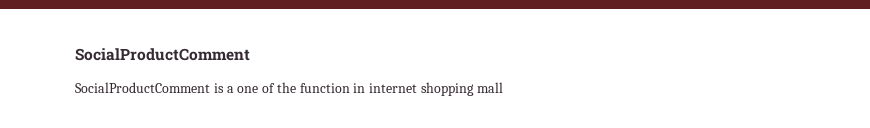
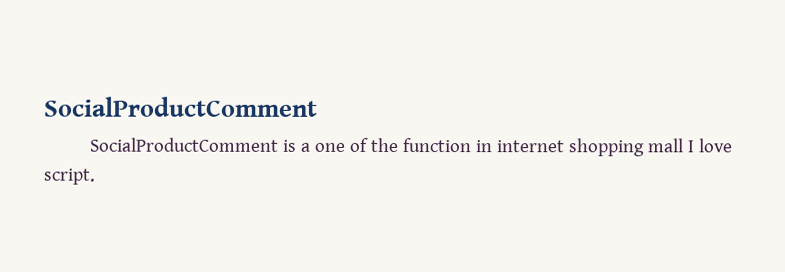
(503, 87) none -> [687,138,733,153] [43,168,95,185] I love script.

